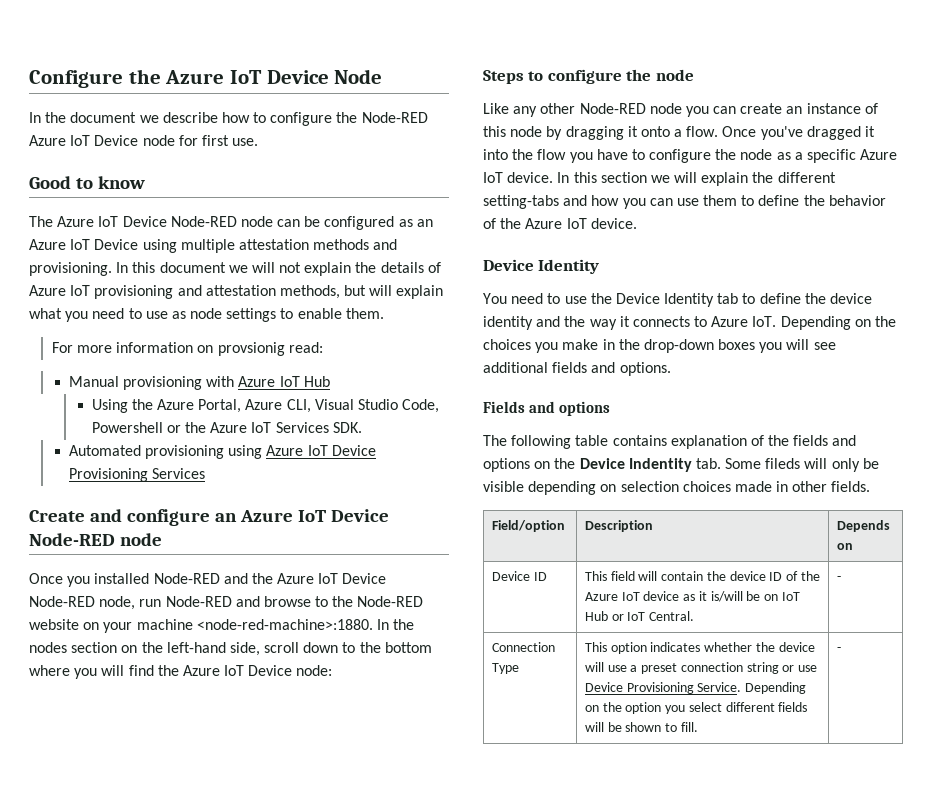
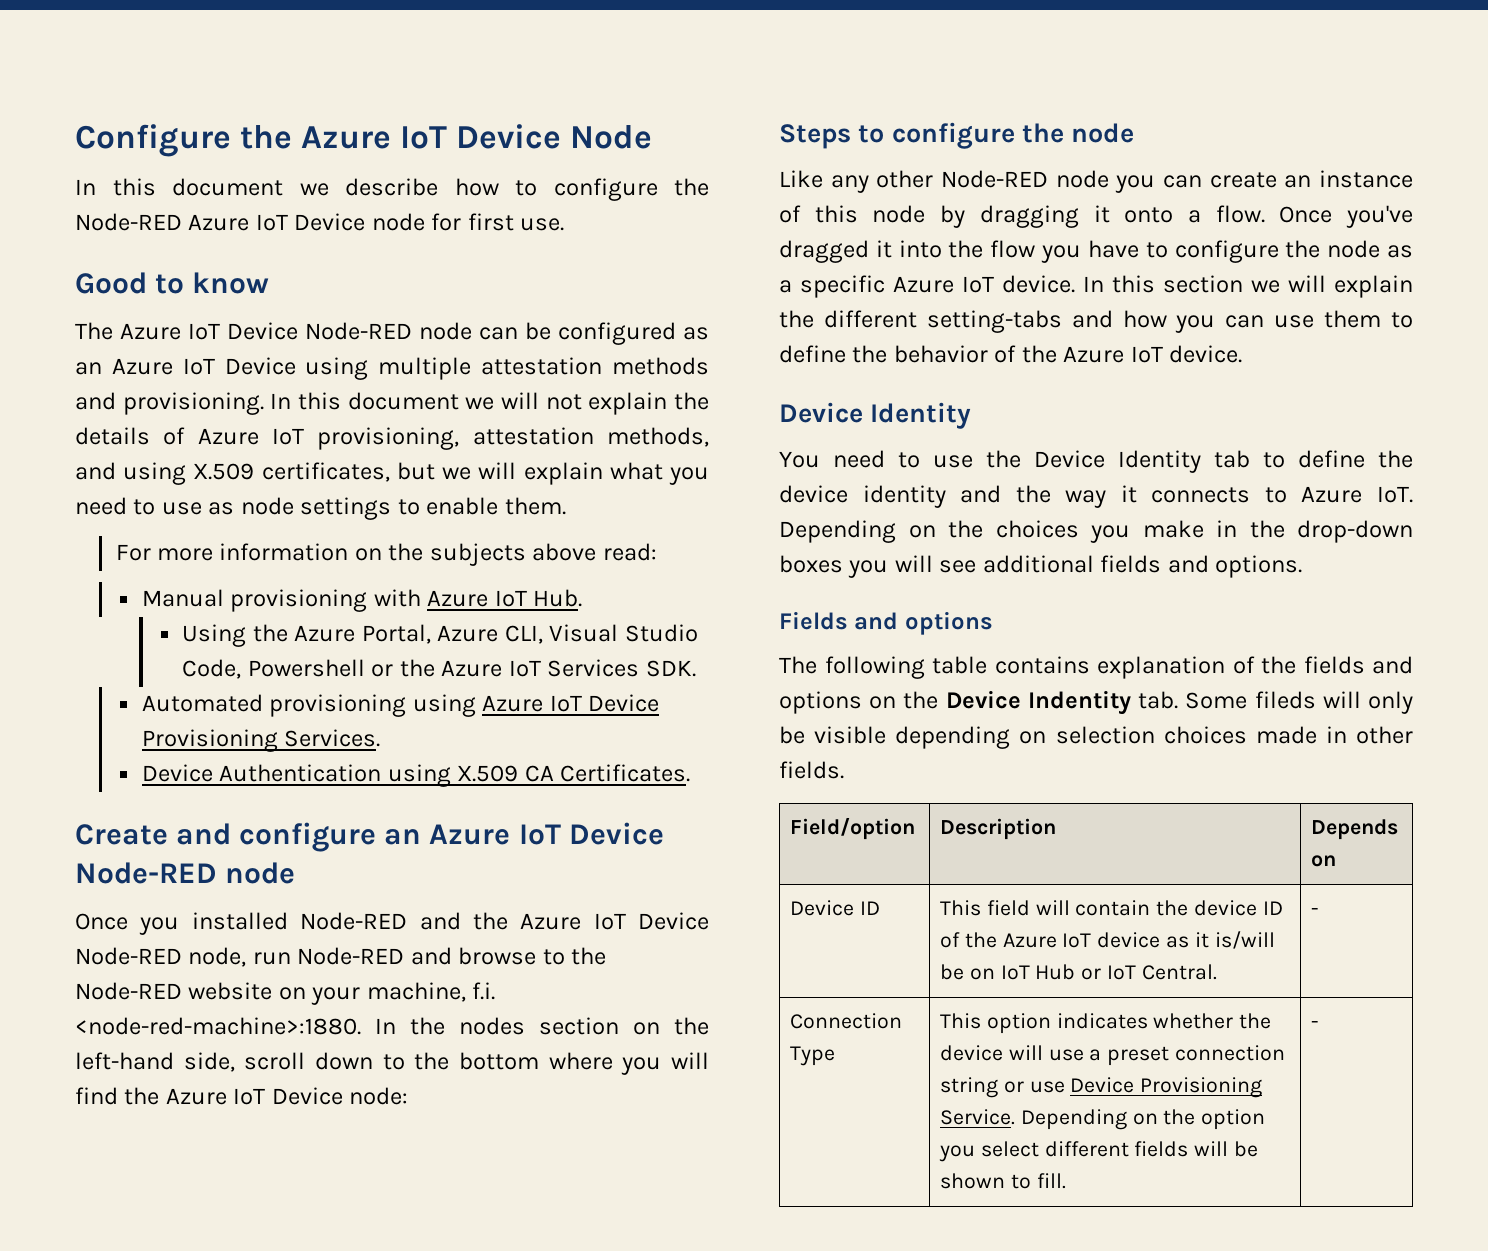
[45,112,67,123] the -> [112,178,156,196] this
[94,285,367,299] provisioning and attestation methods, but -> [317,427,710,450] [75,462,472,485] provisioning, attestation methods, and using X.509 certificates, but we
[217,342,285,356] provsionig -> [388,543,597,566] the subjects above
[303,376,330,387] Hub -> [533,589,583,607] Hub.
[152,468,206,479] Services -> [284,729,381,747] [141,764,691,787] Services. // Device Authentication using X.509 CA Certificates.
[136,619,193,630] machine -> [366,982,496,1002] machine, f.i.

